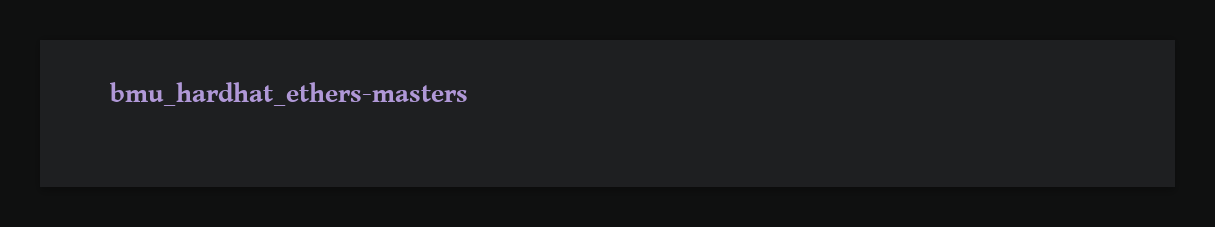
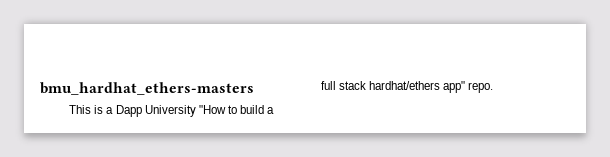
(468, 94) none -> [69,105,275,117] [321,81,494,93] // This is a Dapp University "How to build a full stack hardhat/ethers app" repo.

